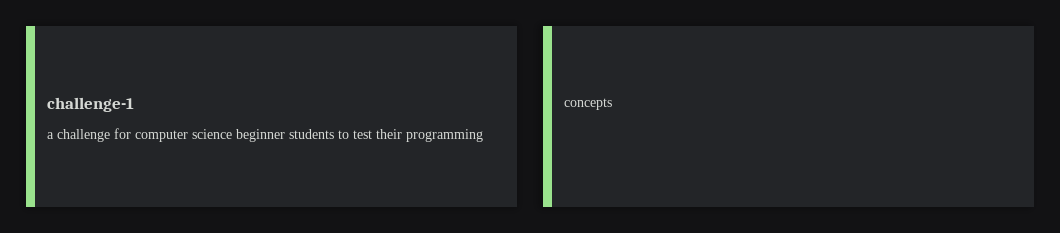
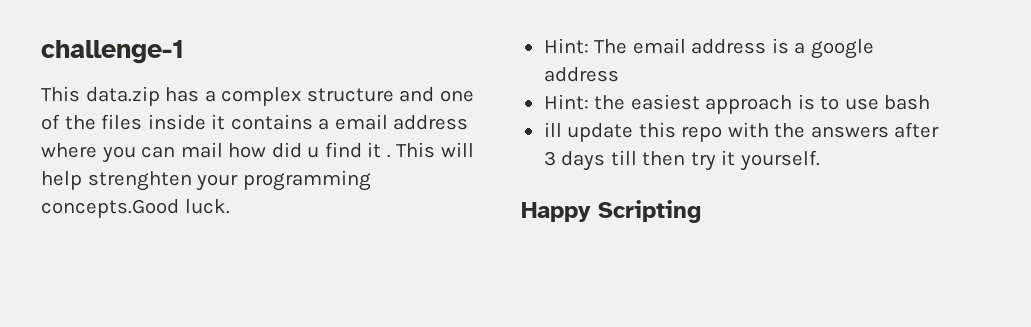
[47,128,483,142] [564,98,612,110] a challenge for computer science beginner students to test their programming concepts -> [41,86,474,106] [41,114,469,130] [41,142,474,163] [41,170,371,191] [41,199,230,218] [543,38,874,59] [543,67,619,82] [543,94,931,114] [543,122,940,142] [543,150,820,171] [521,200,701,223] This data.zip has a complex structure and one of the files inside it contains a email address where you can mail how did u find it . This will help strenghten your programming concepts.Good luck. // Hint: The email address is a google address // Hint: the easiest approach is to use bash // ill update this repo with the answers after 3 days till then try it yourself. // Happy Scripting

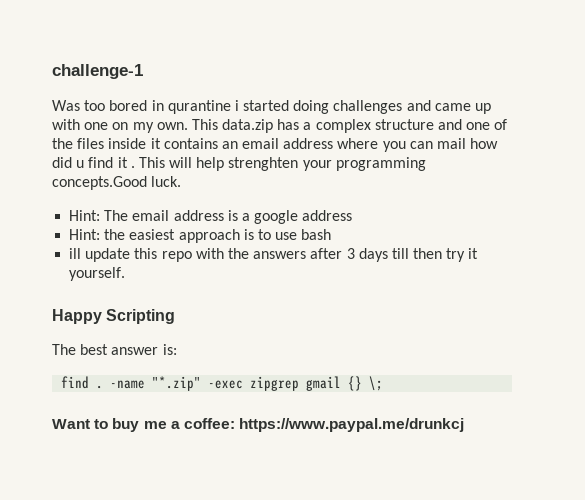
(184, 52) none -> [52,100,492,114] [52,119,188,133] Was too bored in qurantine i started doing challenges and came up with one on my own.
[318,118,330,130] a -> [221,141,238,149] an
(701, 211) none -> [52,344,177,355] [61,376,384,391] [52,418,465,432] // The best answer is: // find . -name "*.zip" -exec zipgrep gmail {} \; // Want to buy me a coffee: https://www.paypal.me/drunkcj

